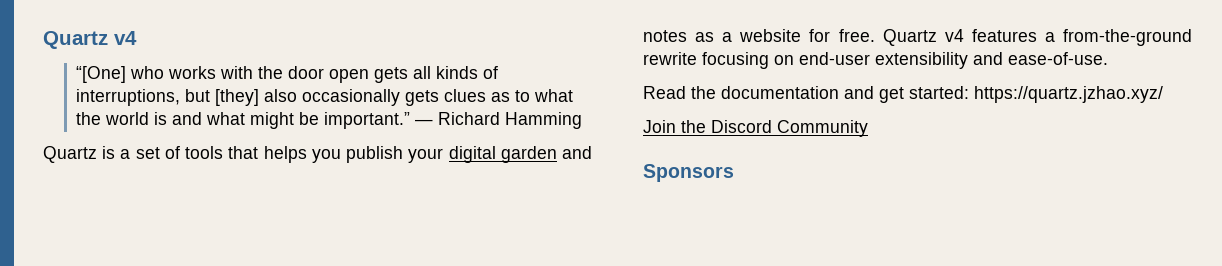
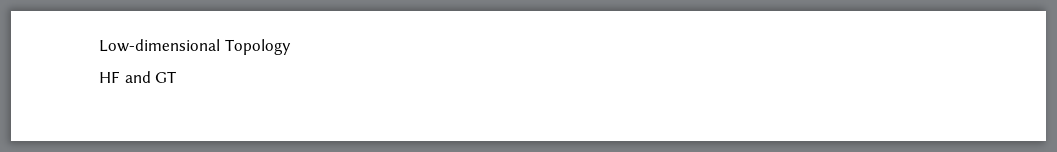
[43,31,137,49] [76,66,499,83] [76,89,574,106] [76,112,583,129] [43,146,592,163] [643,29,1192,46] [643,52,1108,69] [643,86,1163,103] [643,120,868,137] [643,164,734,182] Quartz v4 // “[One] who works with the door open gets all kinds of interruptions, but [they] also occasionally gets clues as to what the world is and what might be important.” — Richard Hamming // Quartz is a set of tools that helps you publish your digital garden and notes as a website for free. Quartz v4 features a from-the-ground rewrite focusing on end-user extensibility and ease-of-use. // Read the documentation and get started: https://quartz.jzhao.xyz/ // Join the Discord Community // Sponsors -> [99,39,291,55] [99,71,177,83] Low-dimensional Topology // HF and GT

